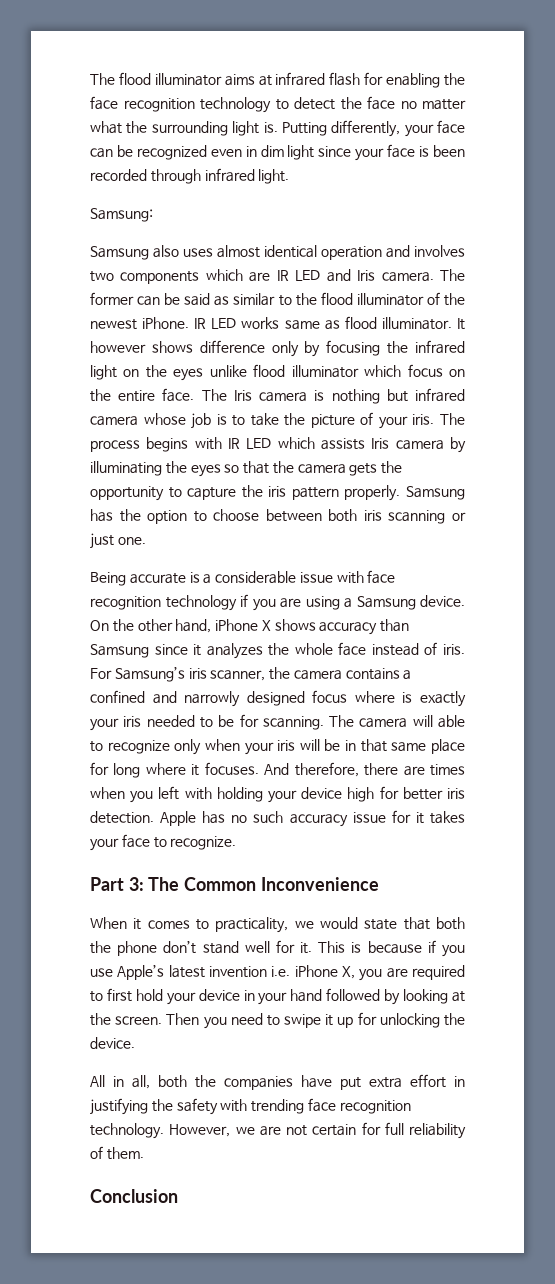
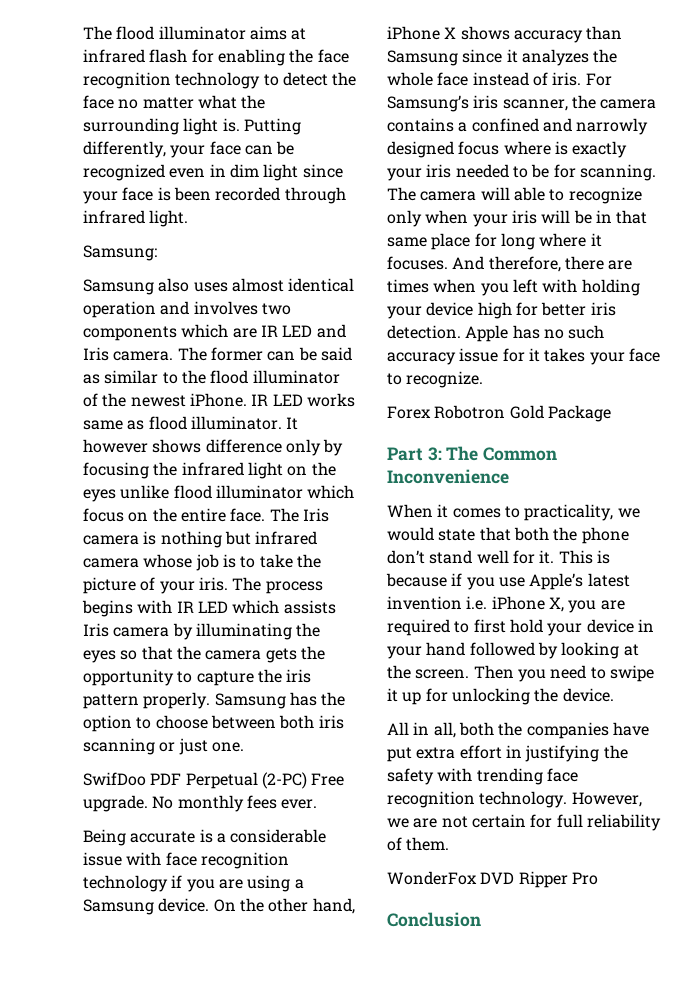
(146, 541) none -> [83,772,345,789] [83,795,318,812] // SwifDoo PDF Perpetual (2-PC) Free upgrade. No monthly fees ever.
(237, 843) none -> [387,405,611,422] // Forex Robotron Gold Package
(144, 1153) none -> [387,871,598,888] // WonderFox DVD Ripper Pro

